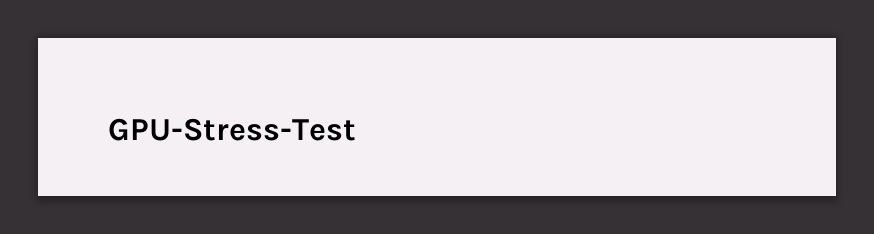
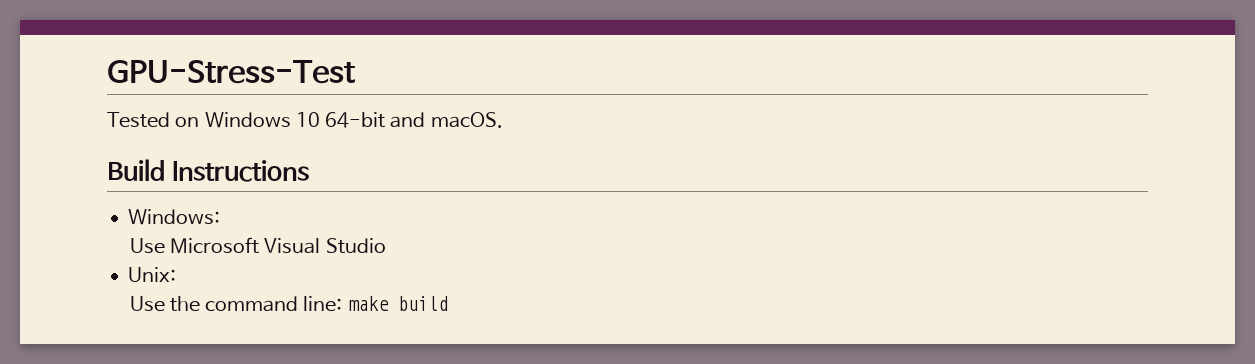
(356, 129) none -> [107,112,503,128] [107,159,310,182] [128,209,221,225] [129,237,386,254] [128,267,177,282] [129,296,448,312] // Tested on Windows 10 64-bit and macOS. // Build Instructions // Windows: // Use Microsoft Visual Studio // Unix: // Use the command line: make build

